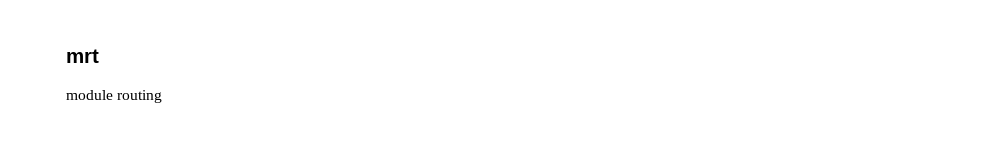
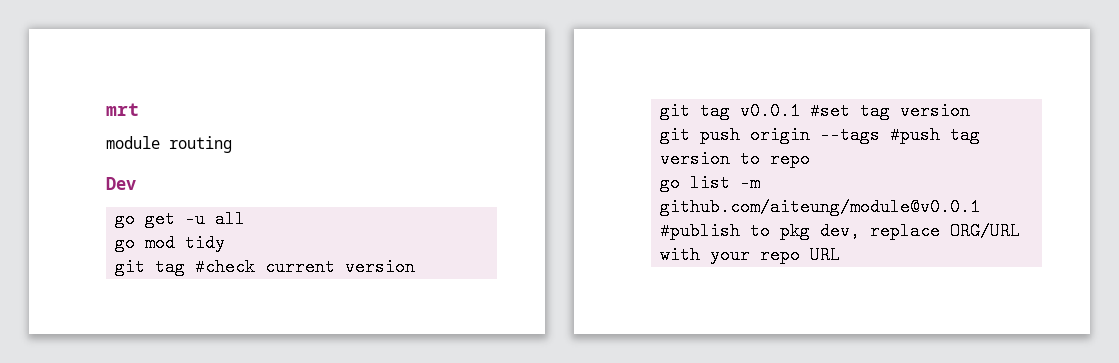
(163, 96) none -> [106,177,136,190] [115,210,246,228] [115,234,226,252] [115,258,416,276] [660,102,971,120] [660,126,981,144] [660,150,811,168] [660,174,761,192] [660,198,981,216] [660,222,1021,240] [660,246,841,264] // Dev // go get -u all // go mod tidy // git tag #check current version // git tag v0.0.1 #set tag version // git push origin --tags #push tag version to repo // go list -m github.com/aiteung/module@v0.0.1 #publish to pkg dev, replace ORG/URL with your repo URL

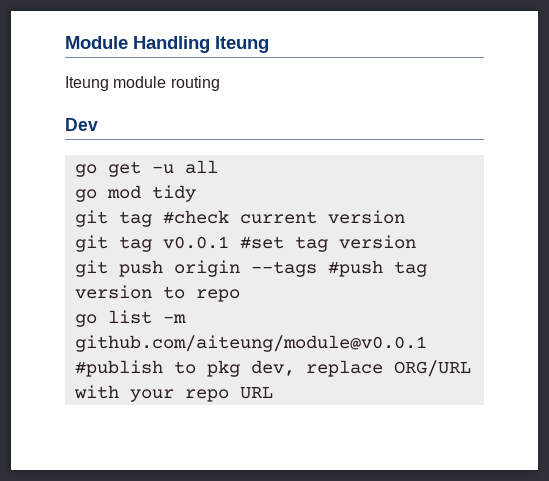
[106,103,139,116] mrt // -> [65,36,269,53] [65,76,109,91] Module Handling Iteung // Iteung

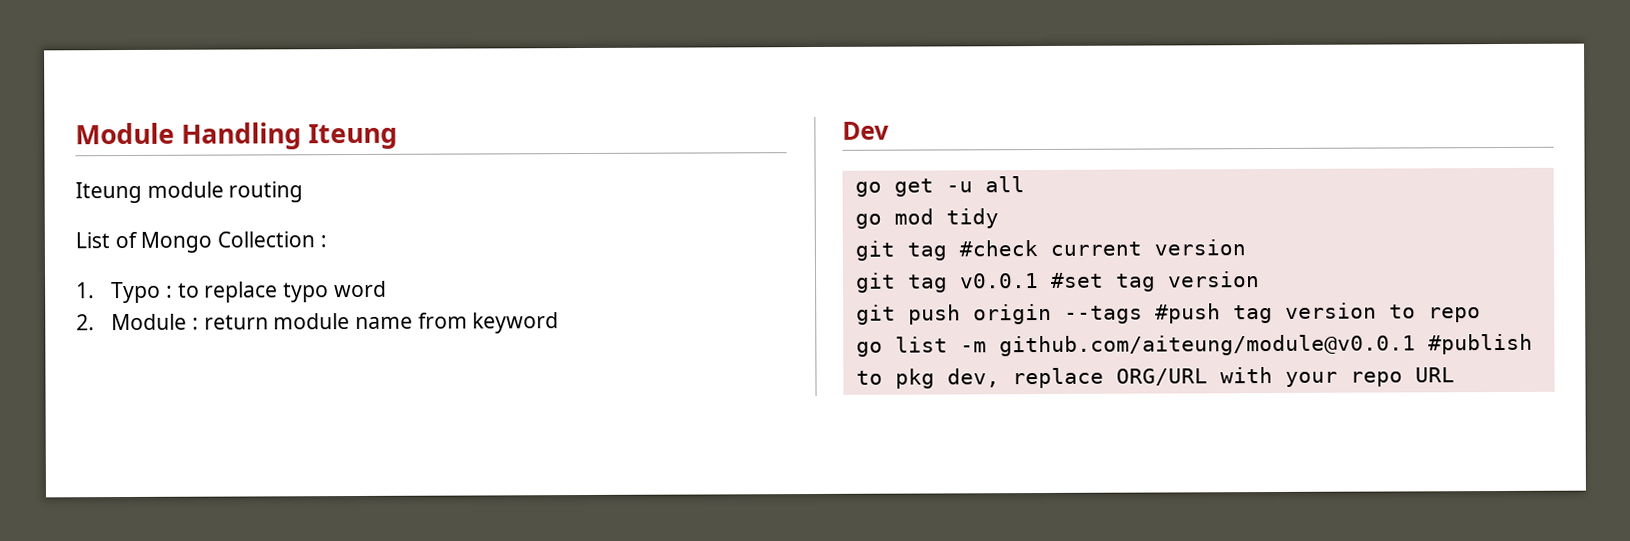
(220, 83) none -> [75,231,327,253] [76,280,387,304] [76,312,560,334] // List of Mongo Collection : // 1. Typo : to replace typo word // 2. Module : return module name from keyword

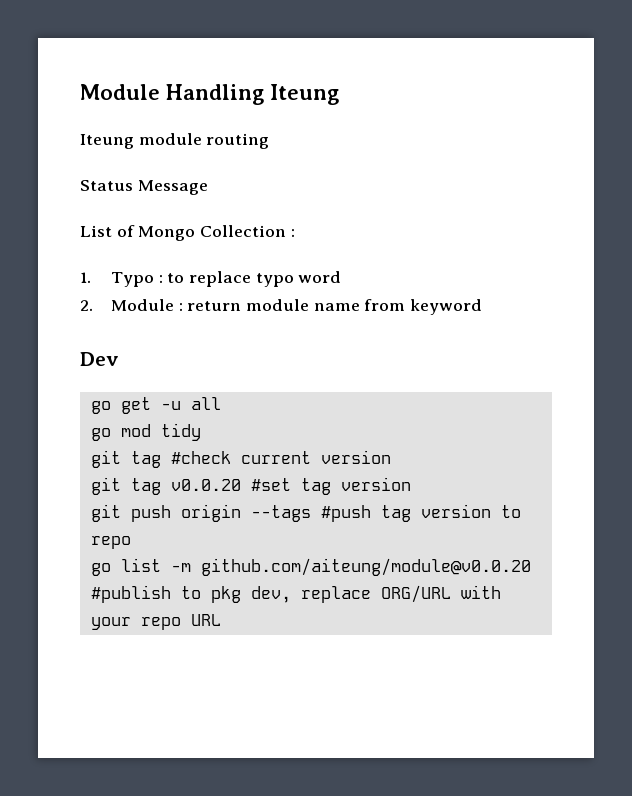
(304, 192) none -> [80,180,208,195] // Status Message
[959,273,1039,289] v0.0.1 -> [170,479,241,491] v0.0.20
[998,334,1416,357] github.com/aiteung/module@v0.0.1 -> [200,558,531,576] github.com/aiteung/module@v0.0.20

